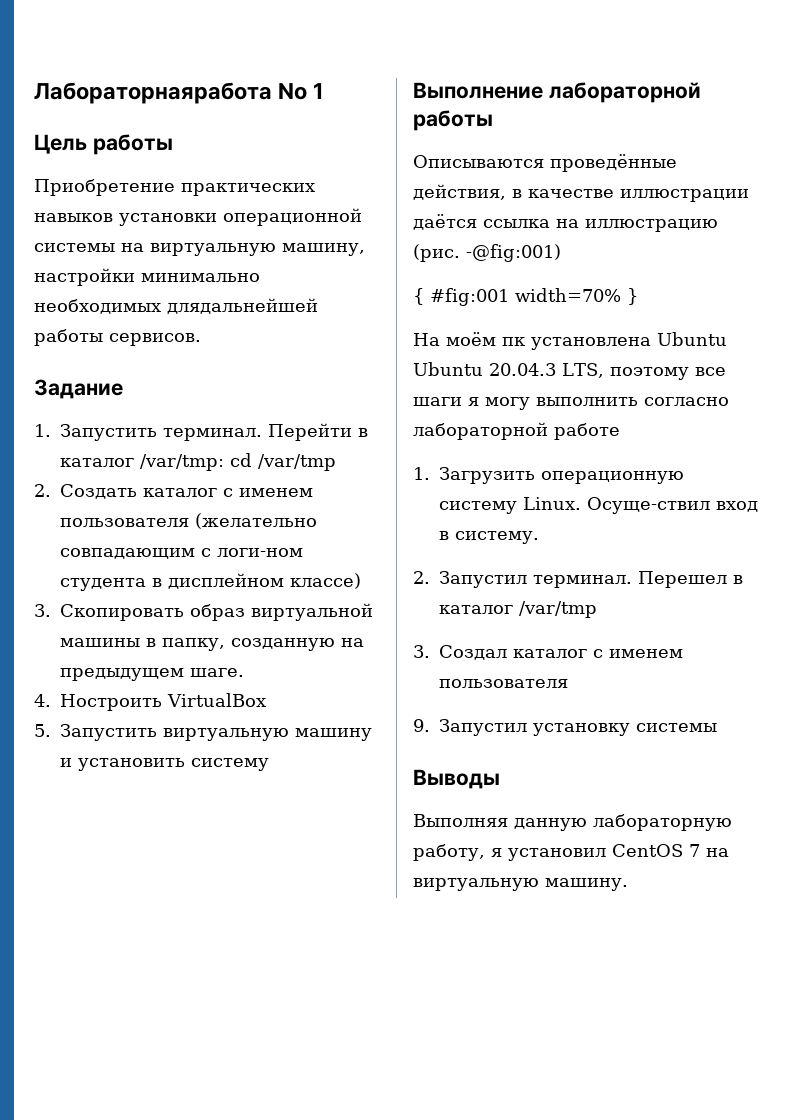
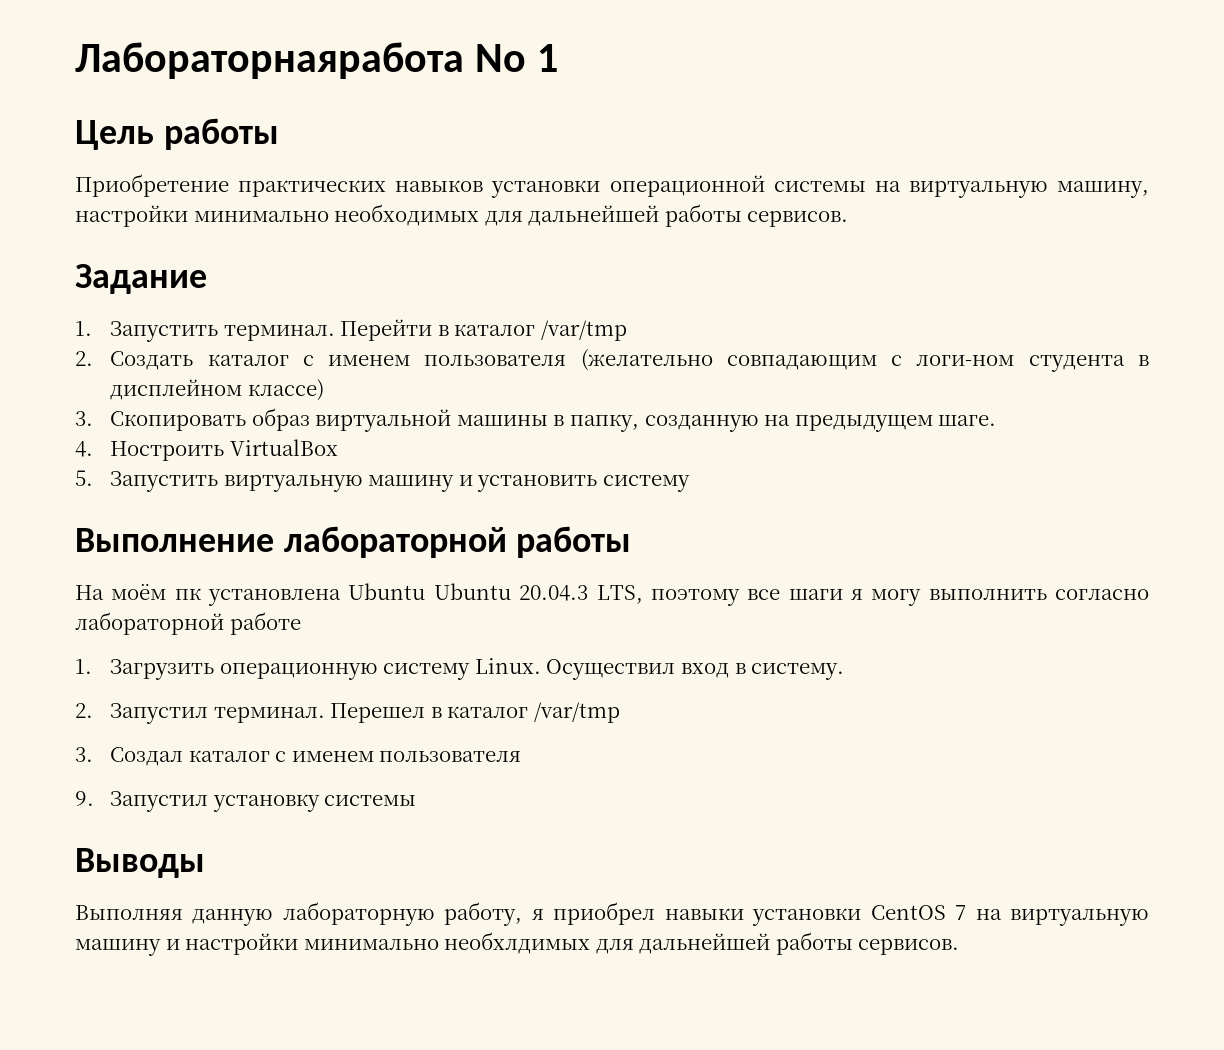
[167,298,318,314] длядальнейшей -> [484,205,660,226] для дальнейшей
[140,453,252,471] /var/tmp: cd -> (536, 330) none
[413,154,677,172] [413,184,749,202] [413,214,718,232] [413,244,561,262] [413,288,638,306] // Описываются проведённые действия, в качестве иллюстрации даётся ссылка на иллюстрацию (рис. -@fig:001) // { #fig:001 width=70% } -> (632, 542) none
[587,497,710,514] Осуще-ствил -> [546,659,676,680] Осуществил
[508,848,606,861] установил -> [553,902,862,926] приобрел навыки установки
[545,878,628,891] машину. -> [75,932,960,956] машину и настройки минимально необхлдимых для дальнейшей работы сервисов.

